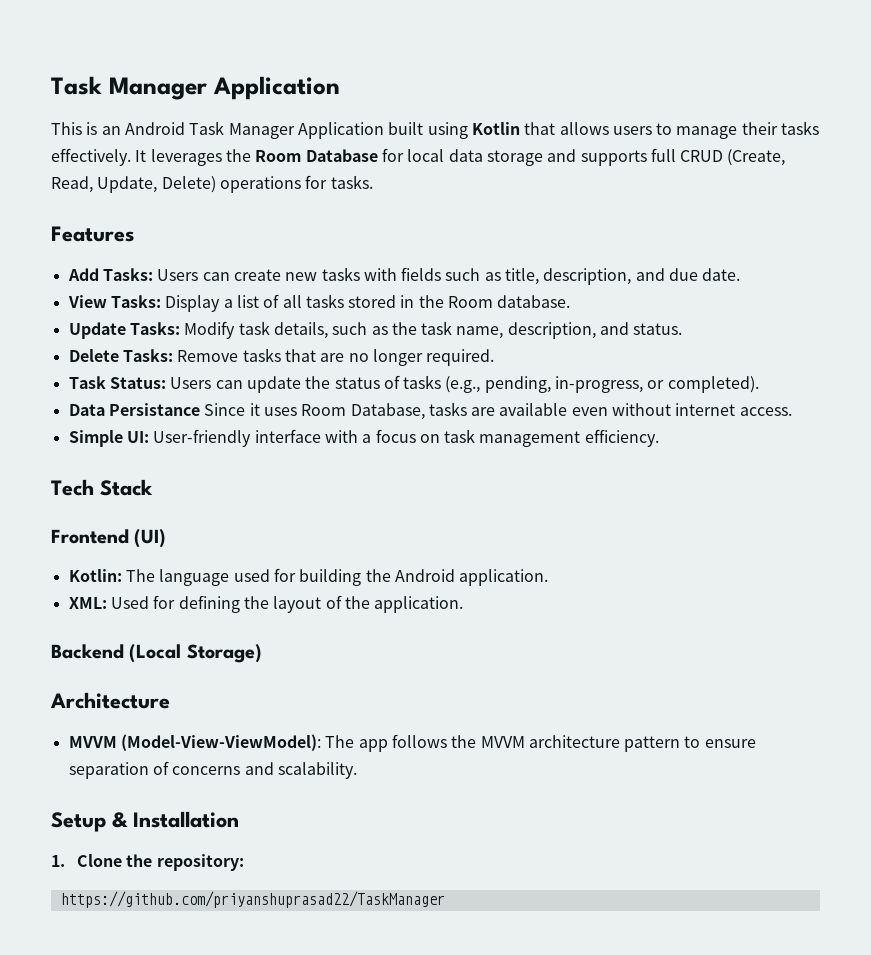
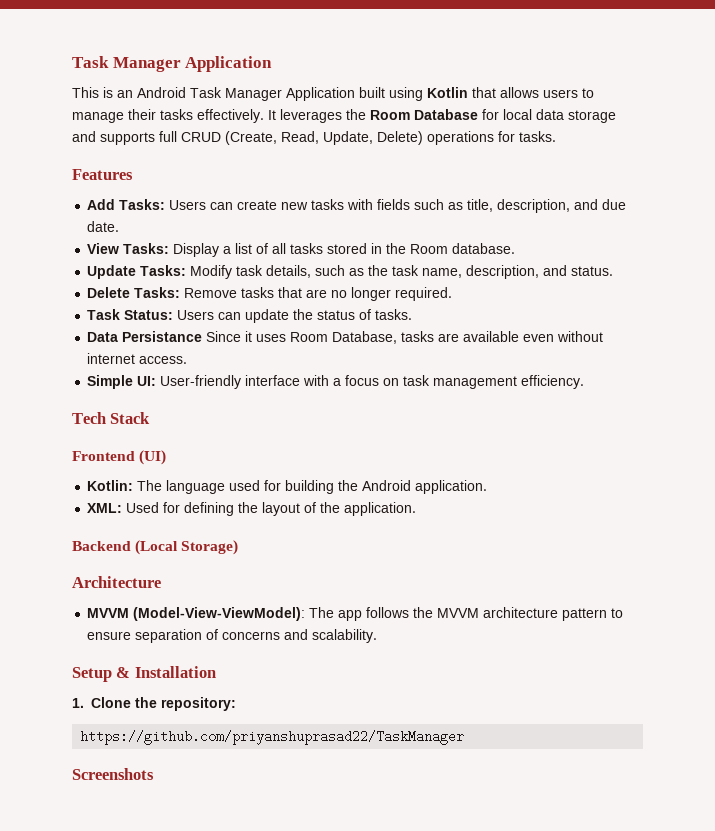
[403,375,759,393] tasks (e.g., pending, in-progress, or completed). -> [375,309,413,320] tasks.
(445, 899) none -> [72,768,154,780] // Screenshots

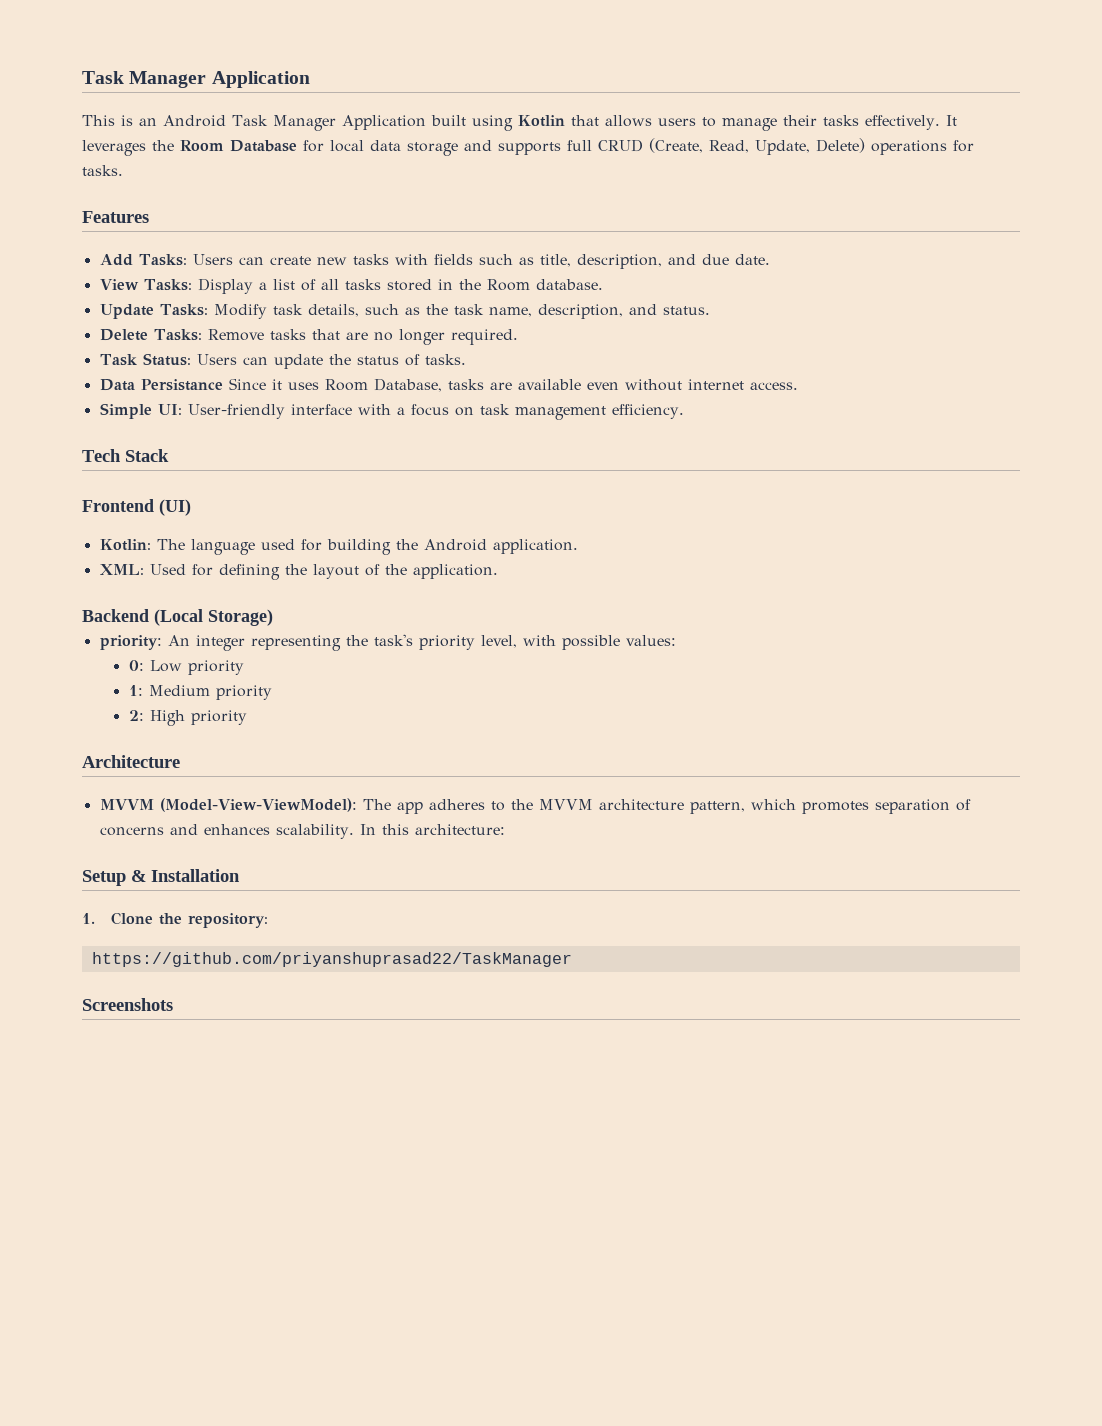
(239, 547) none -> [99,634,676,651] [128,660,244,675] [128,685,272,700] [128,710,247,726] // priority: An integer representing the task's priority level, with possible values: // 0: Low priority // 1: Medium priority // 2: High priority
[366,607,410,618] follows -> [428,799,505,811] adheres to
[562,608,624,621] [87,631,132,640] pattern to ensure -> [689,799,869,814] pattern, which promotes
(309, 634) none -> [203,824,270,835] enhances
(378, 636) none -> [359,824,505,835] In this architecture:

